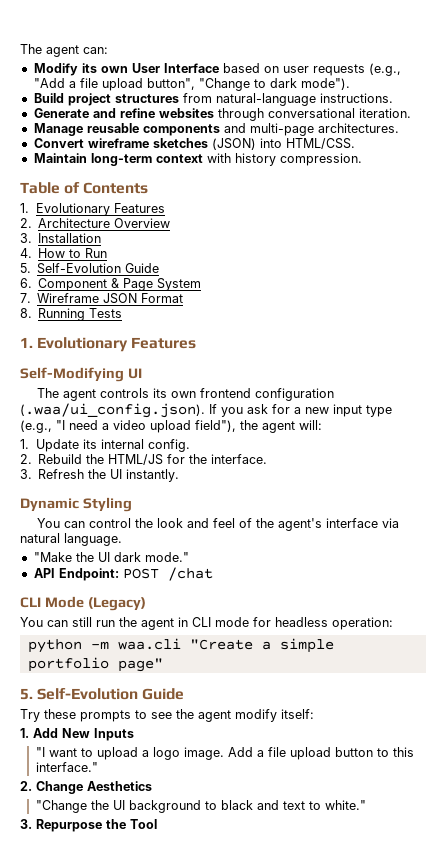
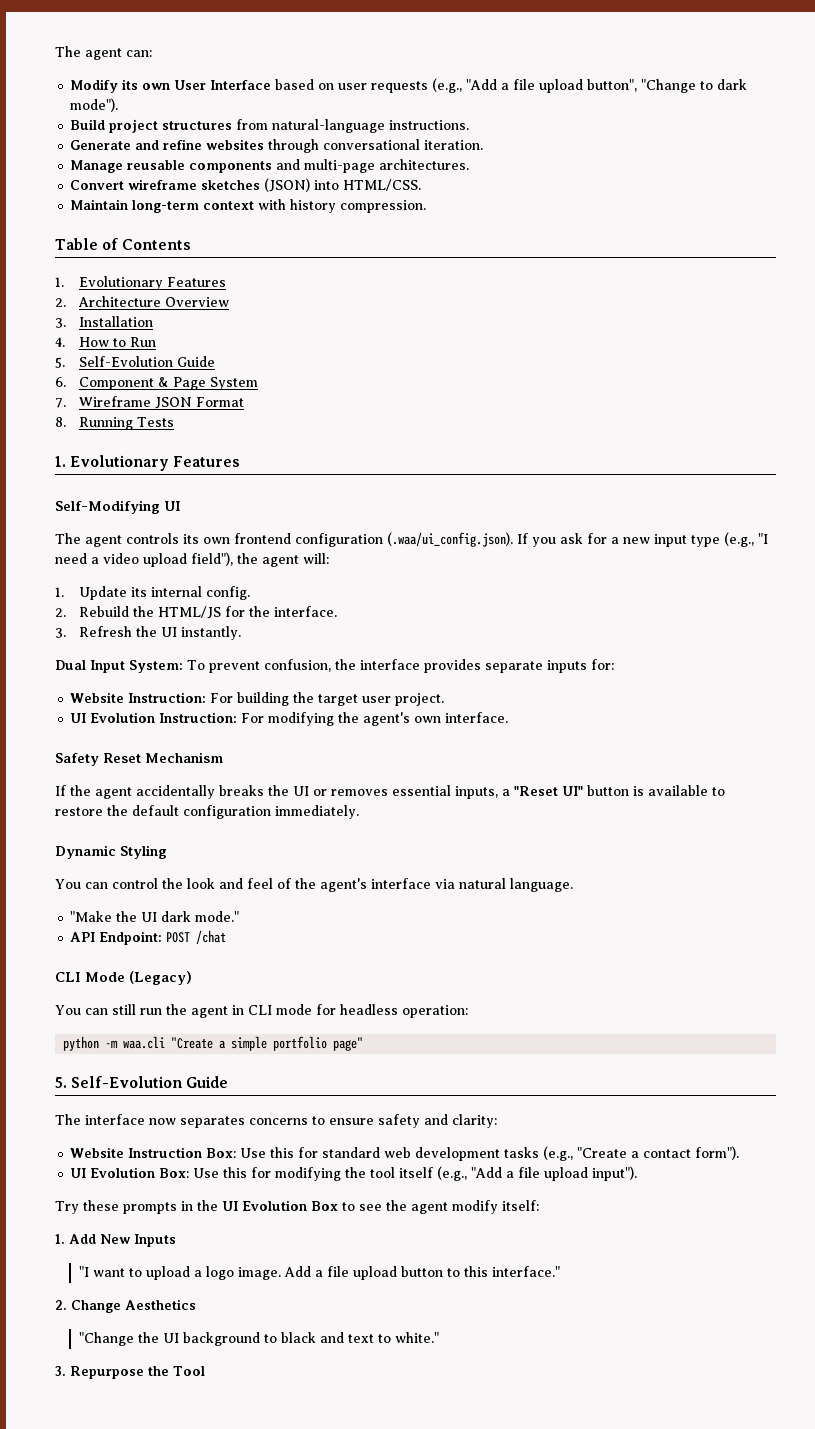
(180, 475) none -> [55,659,614,673] [70,692,445,706] [70,712,509,726] [55,752,223,766] [55,785,725,799] [55,805,359,819] // Dual Input System: To prevent confusion, the interface provides separate inputs for: // Website Instruction: For building the target user project. // UI Evolution Instruction: For modifying the agent's own interface. // Safety Reset Mechanism // If the agent accidentally breaks the UI or removes essential inputs, a "Reset UI" button is available to restore the default configuration immediately.
[20,709,131,722] Try these prompts -> [55,1114,497,1128] [70,1146,740,1161] [70,1166,638,1181] [55,1200,338,1214] The interface now separates concerns to ensure safety and clarity: // Website Instruction Box: Use this for standard web development tasks (e.g., "Create a contact form"). // UI Evolution Box: Use this for modifying the tool itself (e.g., "Add a file upload input"). // Try these prompts in the UI Evolution Box

